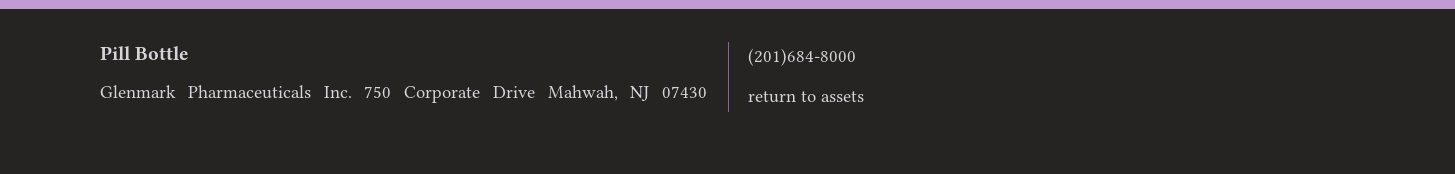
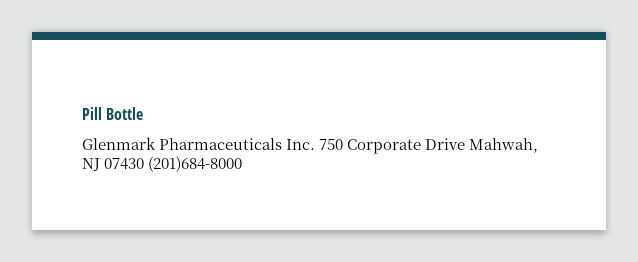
[748,91,864,103] // return to assets -> (243, 164) none

